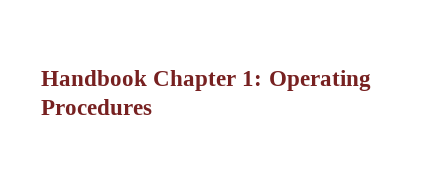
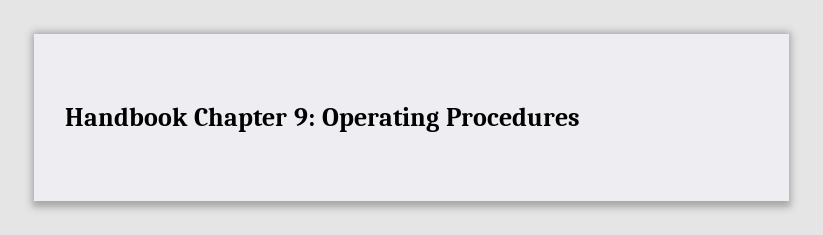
[242,71,263,86] 1: -> [294,108,316,126] 9:

